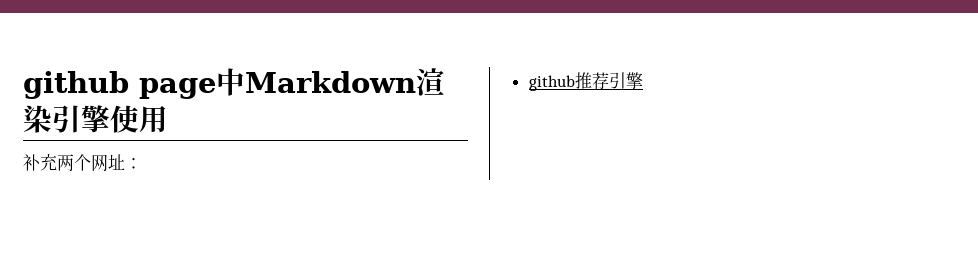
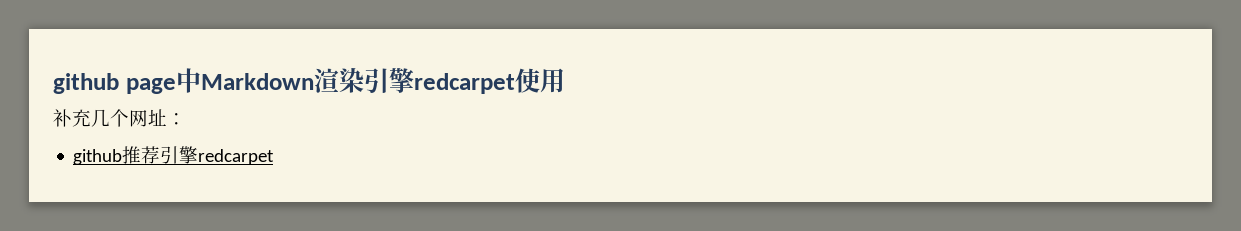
(110, 119) none -> [413,73,515,94] redcarpet
[57,154,74,171] 两 -> [91,109,110,127] 几
(643, 80) none -> [198,149,275,165] redcarpet

